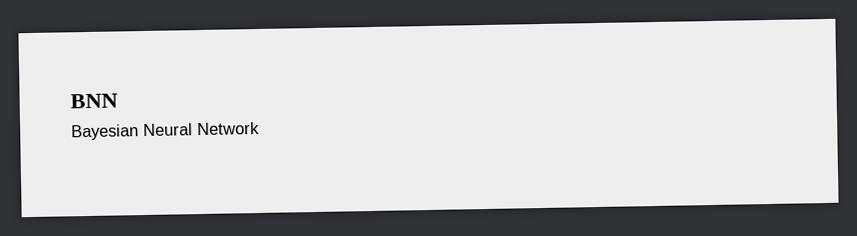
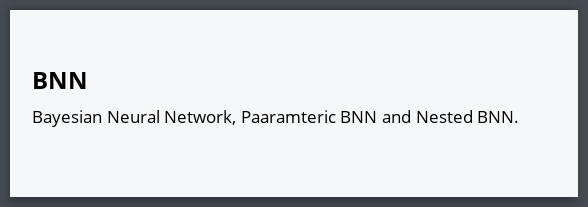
[197,121,260,136] Network -> [164,110,520,125] Network, Paaramteric BNN and Nested BNN.

